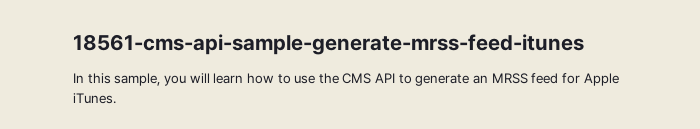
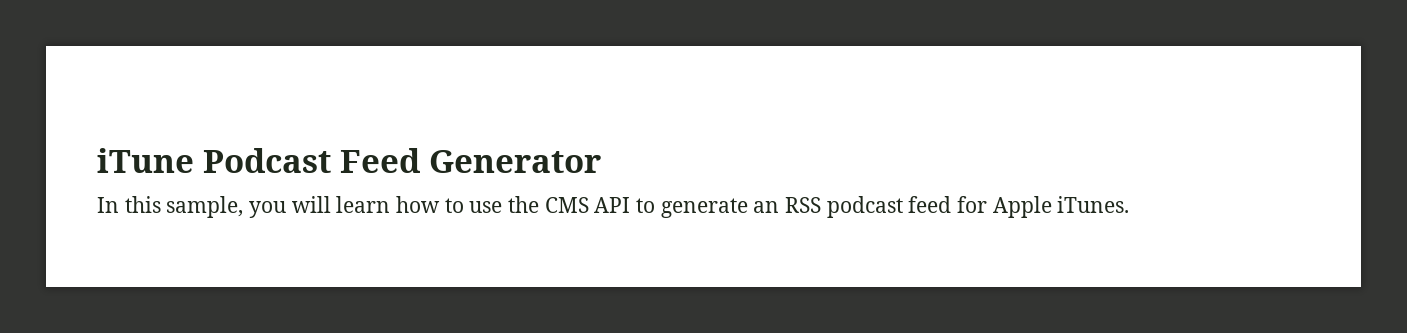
[73,34,584,55] 18561-cms-api-sample-generate-mrss-feed-itunes -> [97,148,601,173] iTune Podcast Feed Generator
[491,73,528,84] MRSS -> [785,196,903,218] RSS podcast

